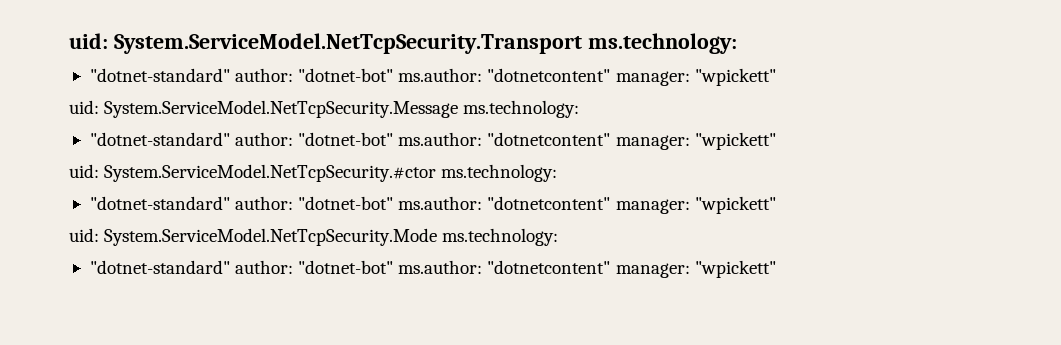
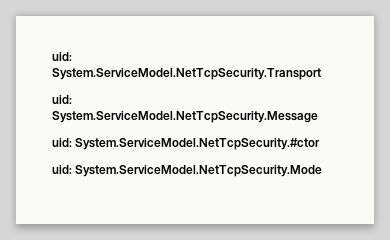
[587,33,737,54] [89,68,776,86] [69,100,580,118] [89,132,776,150] [69,164,558,182] [89,196,776,214] [69,228,559,246] [89,260,776,278] ms.technology: // "dotnet-standard" author: "dotnet-bot" ms.author: "dotnetcontent" manager: "wpickett" // uid: System.ServiceModel.NetTcpSecurity.Message ms.technology: // "dotnet-standard" author: "dotnet-bot" ms.author: "dotnetcontent" manager: "wpickett" // uid: System.ServiceModel.NetTcpSecurity.#ctor ms.technology: // "dotnet-standard" author: "dotnet-bot" ms.author: "dotnetcontent" manager: "wpickett" // uid: System.ServiceModel.NetTcpSecurity.Mode ms.technology: // "dotnet-standard" author: "dotnet-bot" ms.author: "dotnetcontent" manager: "wpickett" -> [52,95,72,104] [52,111,318,123] [52,138,321,150] [52,165,323,177] // uid: System.ServiceModel.NetTcpSecurity.Message // uid: System.ServiceModel.NetTcpSecurity.#ctor // uid: System.ServiceModel.NetTcpSecurity.Mode

